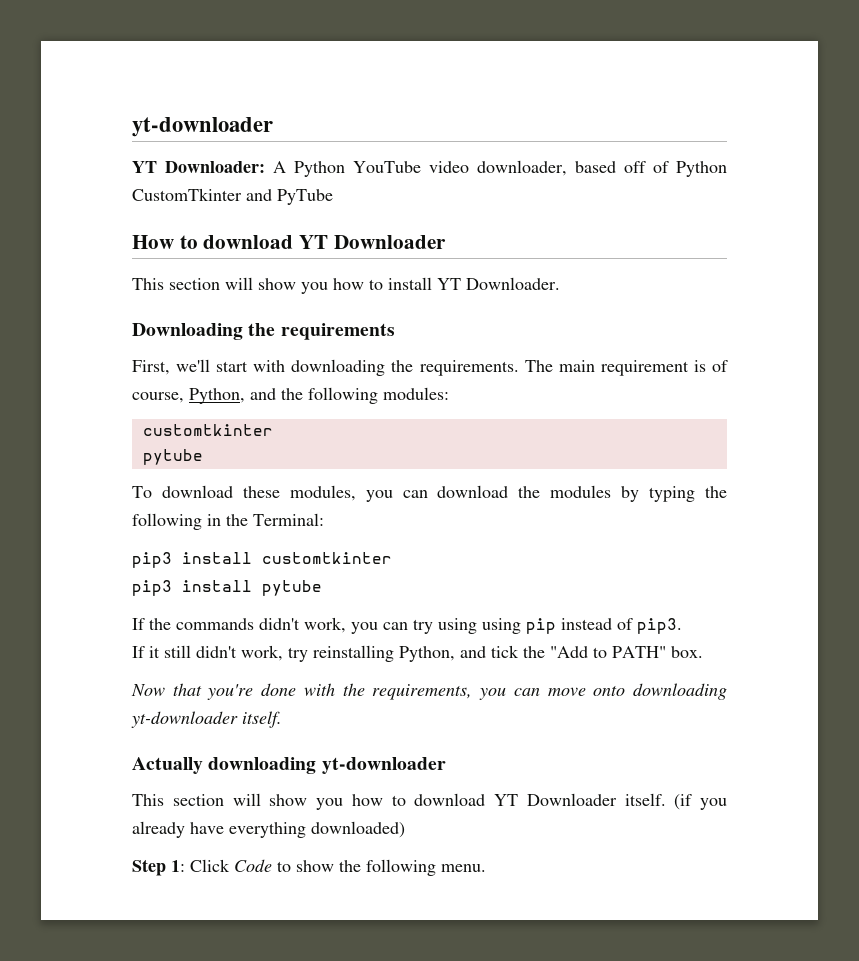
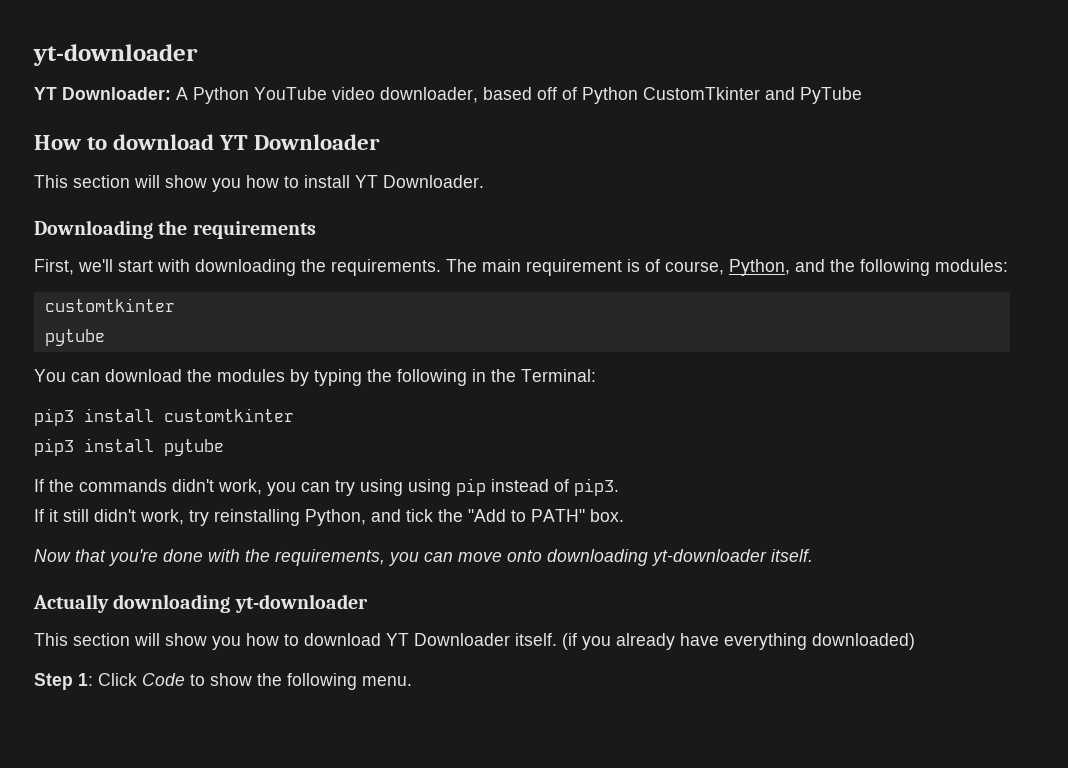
[132,485,393,502] To download these modules, you -> [34,369,66,382] You

